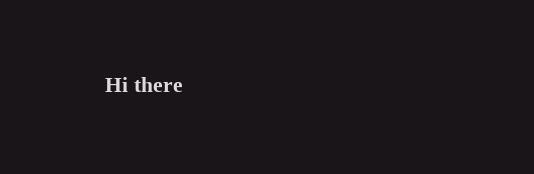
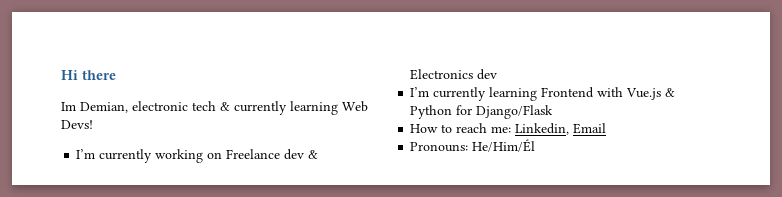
(183, 84) none -> [61,101,368,115] [61,120,93,129] [76,149,319,163] [410,69,498,80] [410,87,676,101] [410,105,554,119] [410,123,607,135] [410,139,536,152] // Im Demian, electronic tech & currently learning Web Devs! // I’m currently working on Freelance dev & Electronics dev // I’m currently learning Frontend with Vue.js & Python for Django/Flask // How to reach me: Linkedin, Email // Pronouns: He/Him/Él

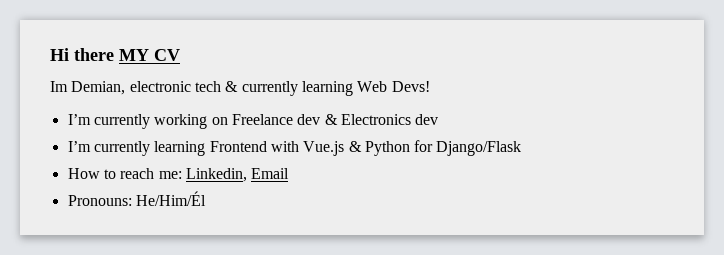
(116, 75) none -> [119,49,180,61] MY CV

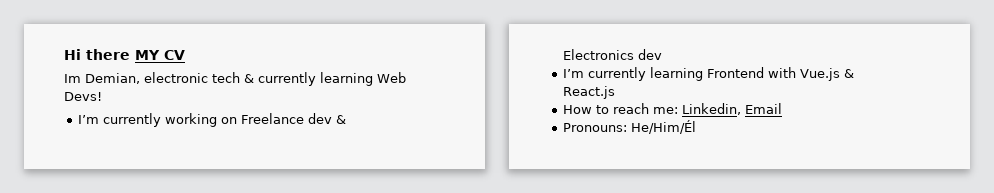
[364,140,522,156] Python for Django/Flask -> [563,86,616,99] React.js

